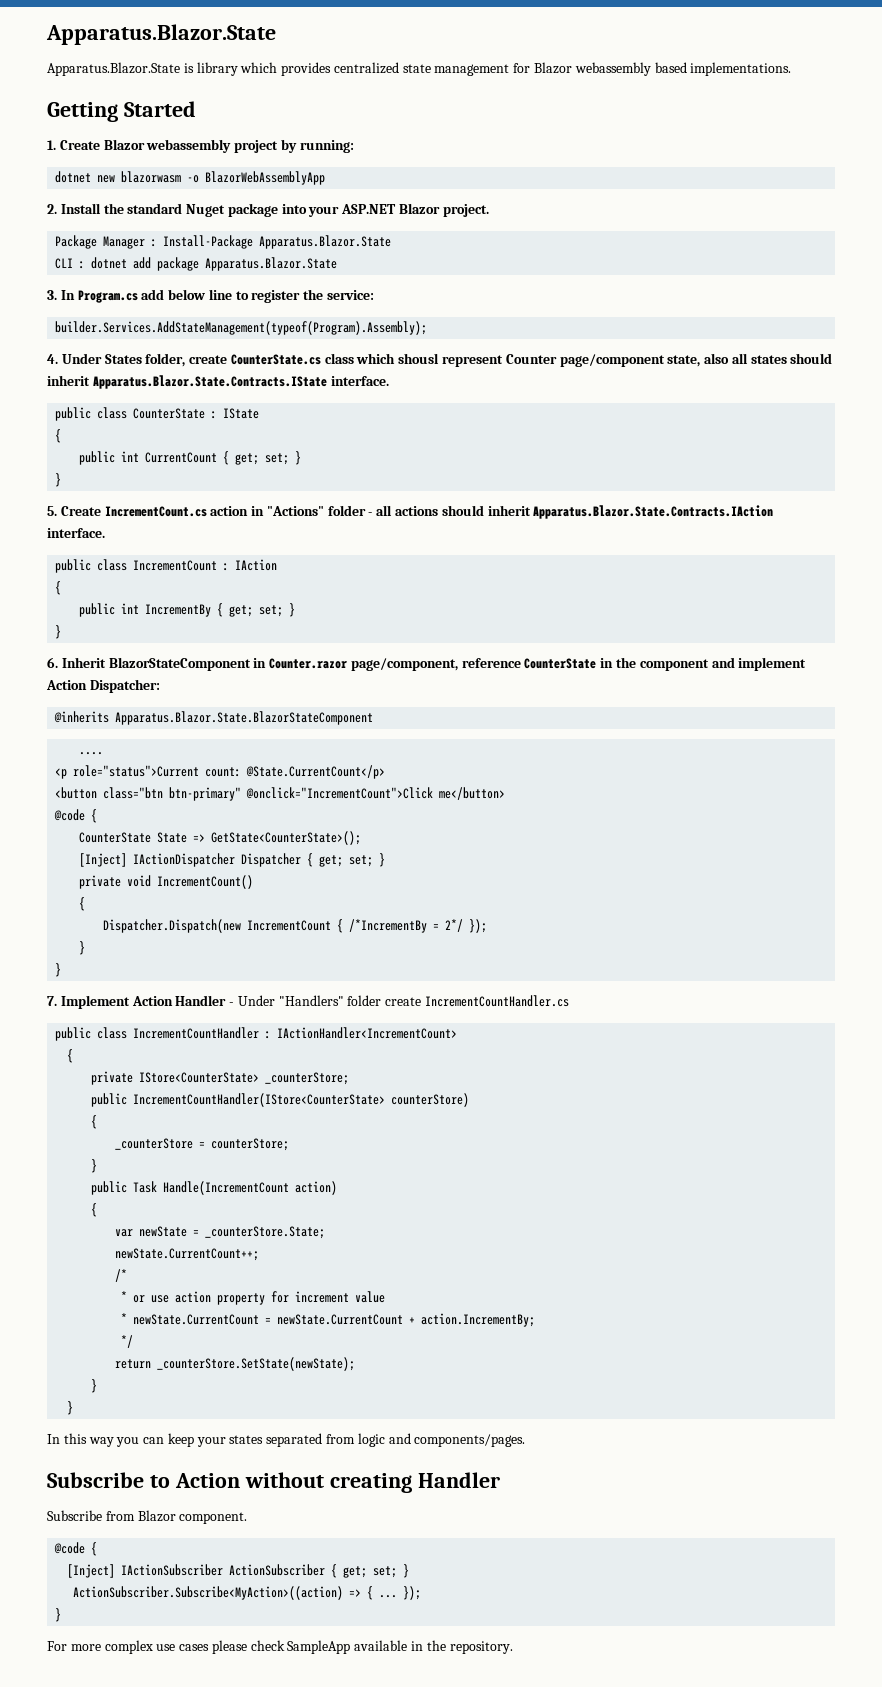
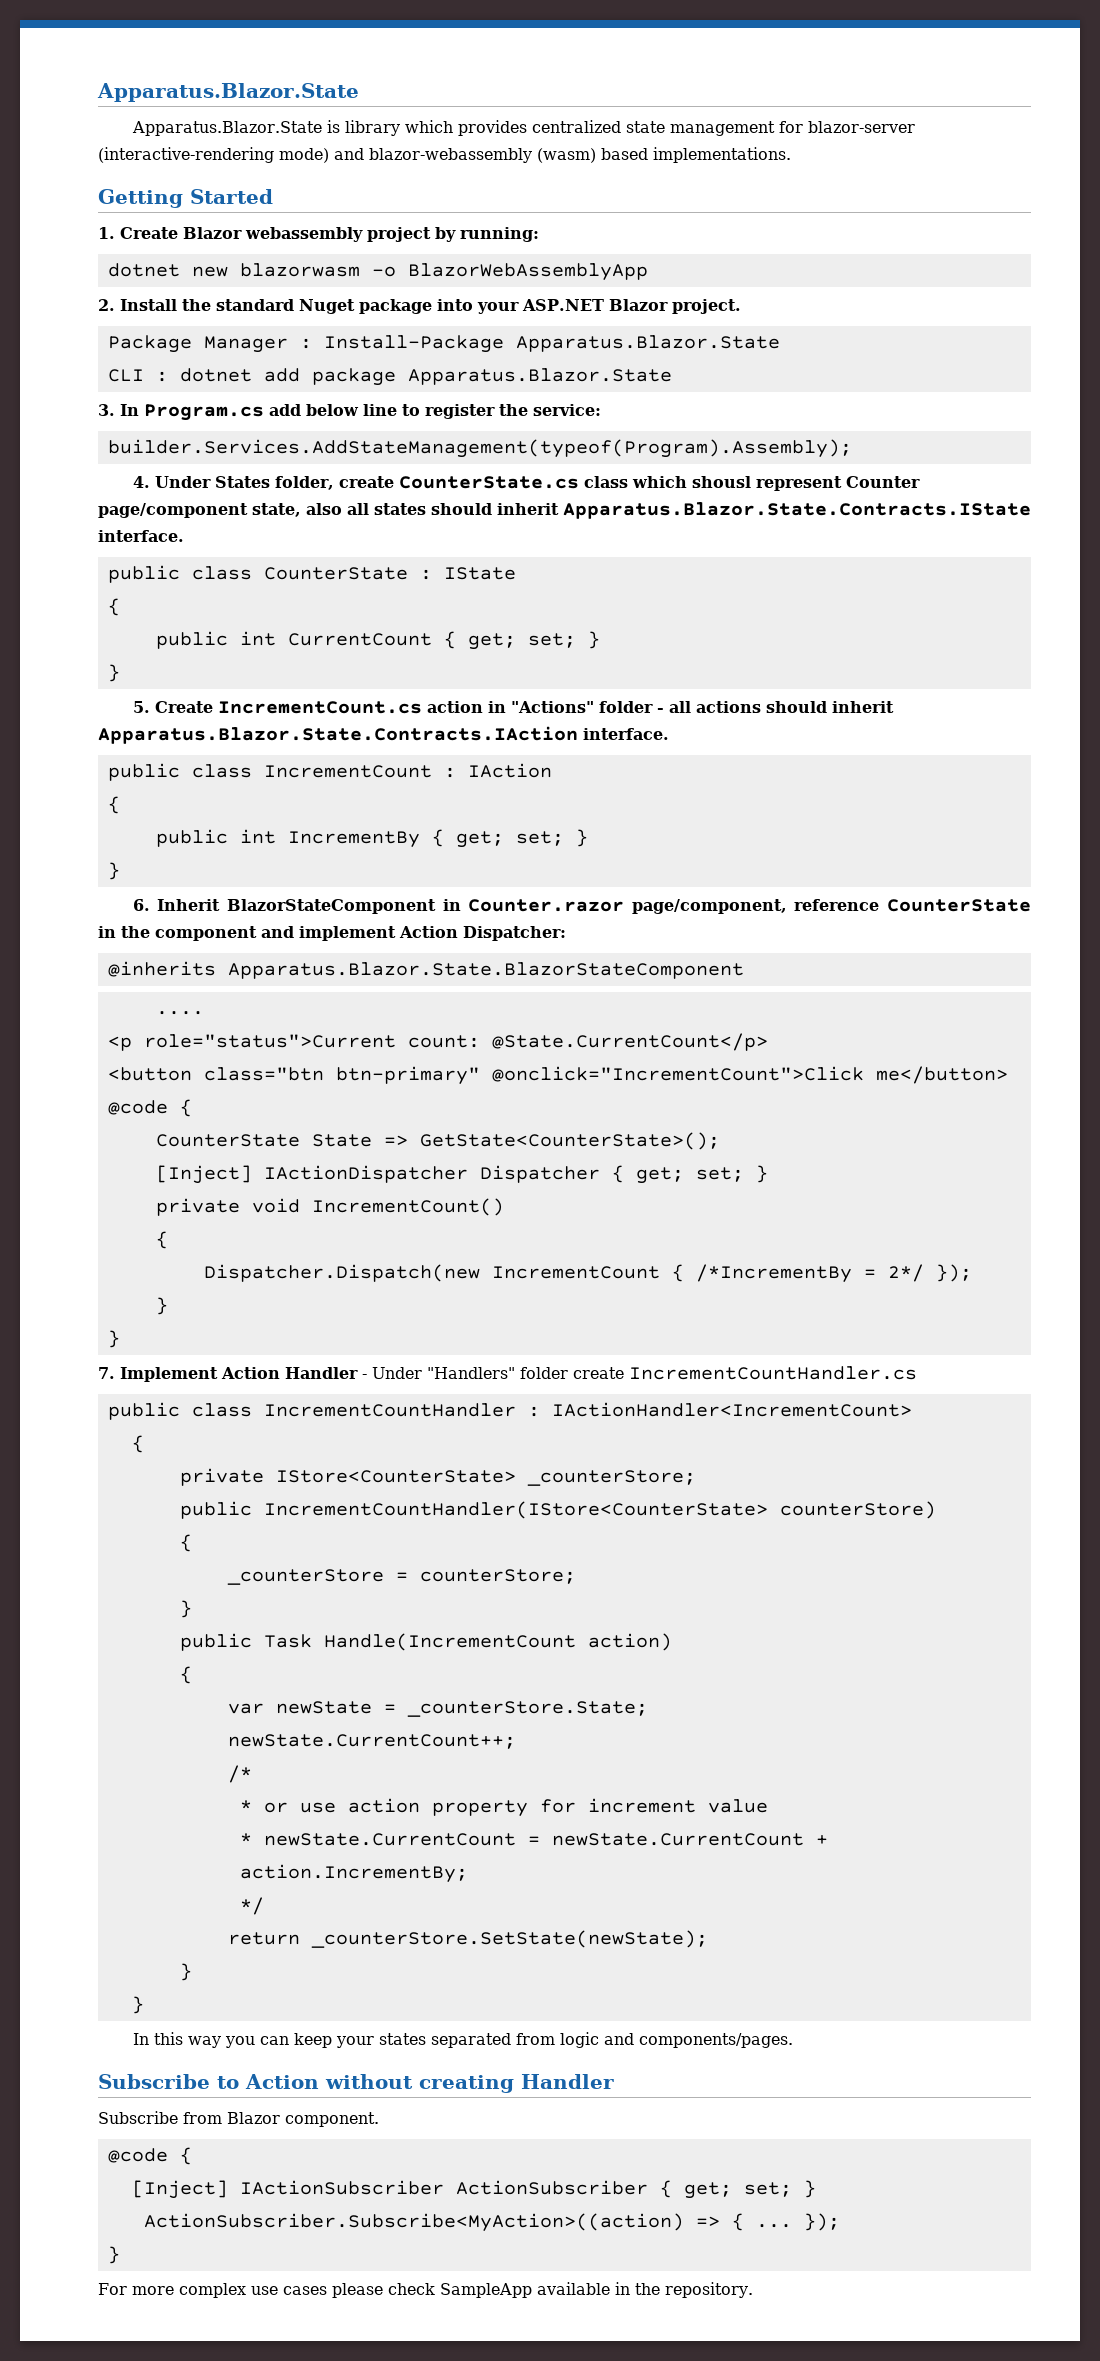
[534,62,651,76] Blazor webassembly -> [807,121,915,133] [98,147,596,163] blazor-server (interactive-rendering mode) and blazor-webassembly (wasm)

